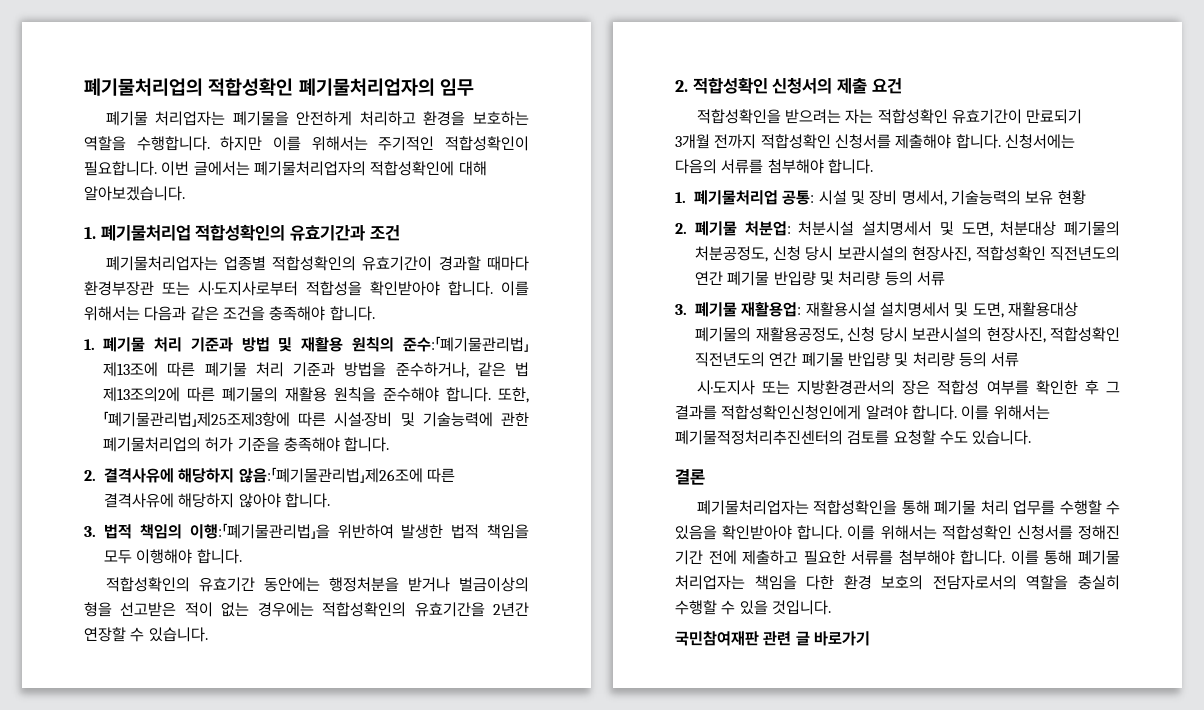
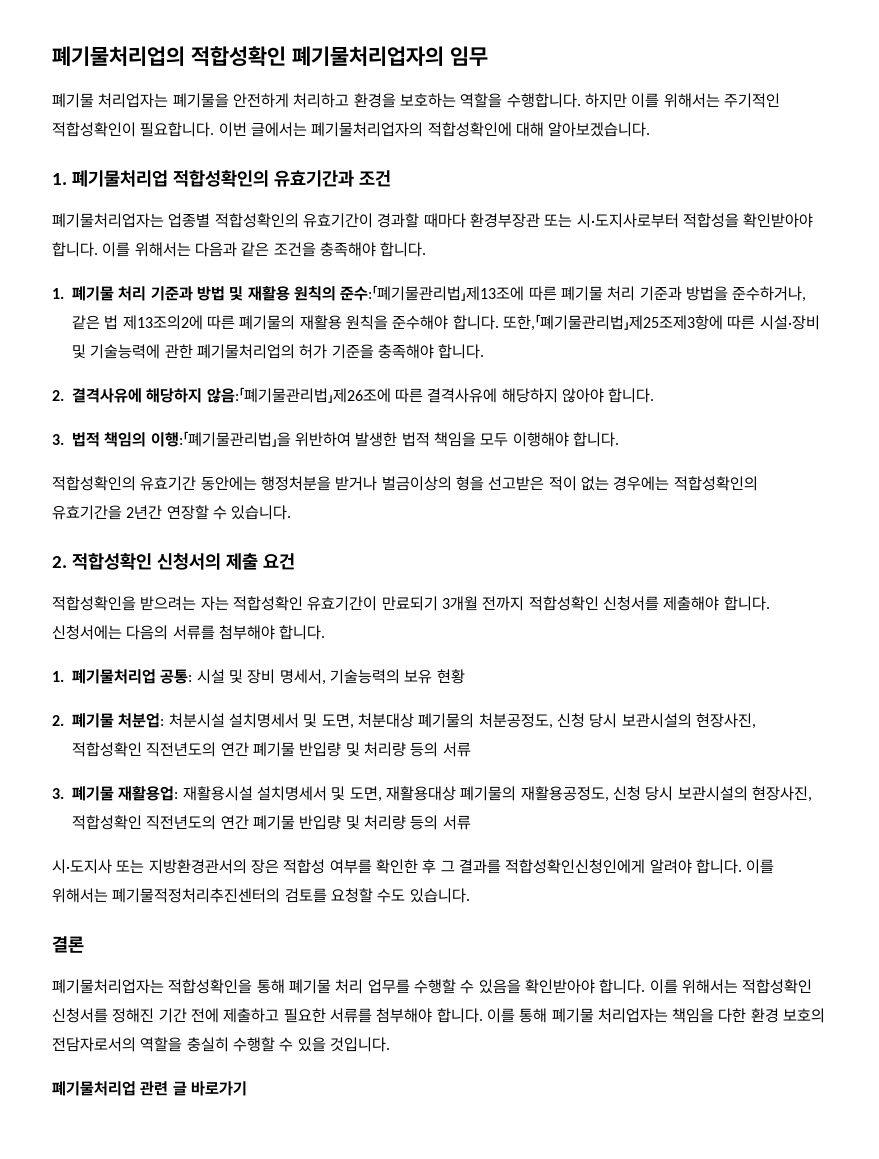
[675,631,759,646] 국민참여재판 -> [52,1081,136,1096] 폐기물처리업

